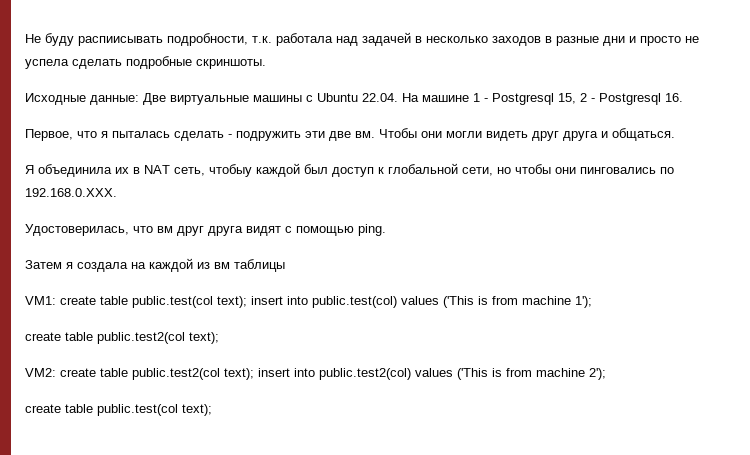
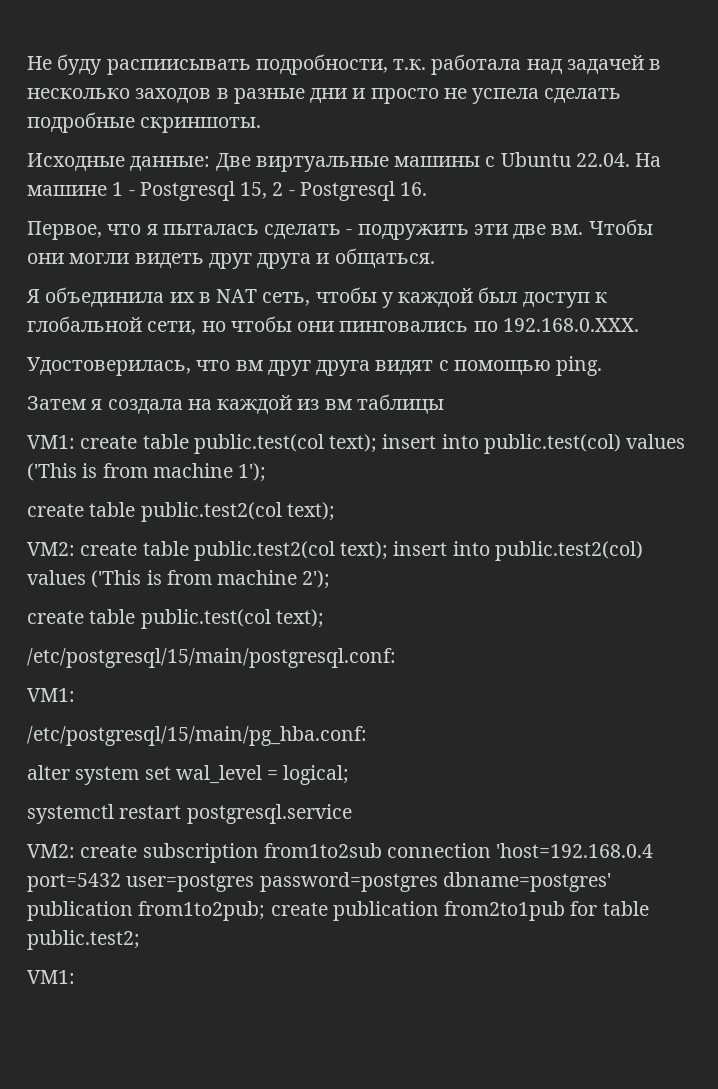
[209,164,252,177] чтобыу -> [315,287,394,308] чтобы у
(212, 410) none -> [27,648,396,668] [27,688,75,702] [27,726,367,746] [27,765,350,785] [27,804,352,824] [27,843,654,863] [27,872,611,892] [27,901,649,921] [27,930,140,950] [27,970,75,984] // /etc/postgresql/15/main/postgresql.conf: // VM1: // /etc/postgresql/15/main/pg_hba.conf: // alter system set wal_level = logical; // systemctl restart postgresql.service // VM2: create subscription from1to2sub connection 'host=192.168.0.4 port=5432 user=postgres password=postgres dbname=postgres' publication from1to2pub; create publication from2to1pub for table public.test2; // VM1:

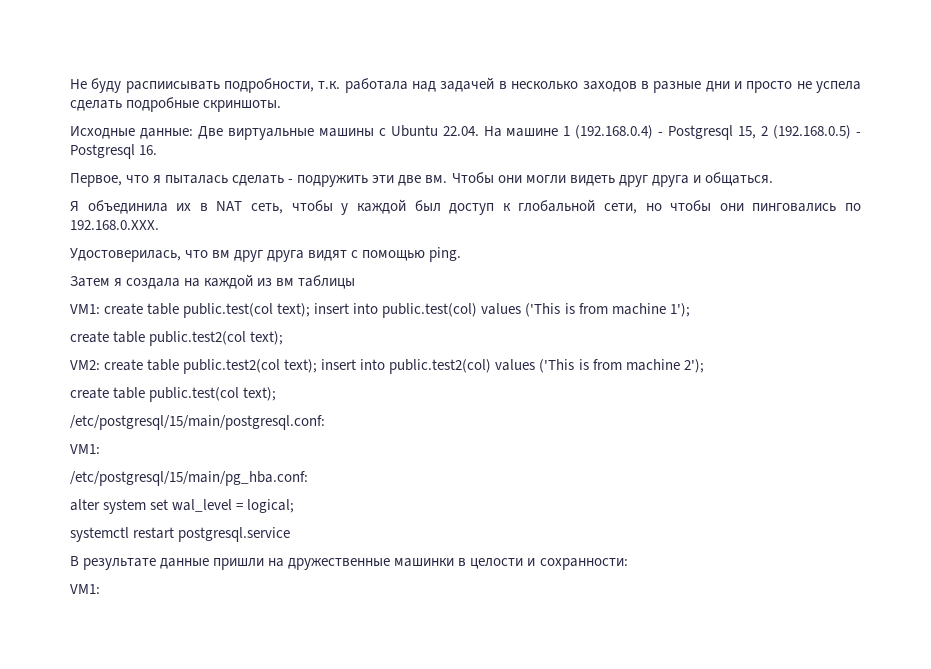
(124, 189) none -> [575,125,654,139] (192.168.0.4)
(284, 189) none -> [773,125,852,139] (192.168.0.5)
[27,843,654,863] [27,872,611,892] [27,901,649,921] [27,930,140,950] VM2: create subscription from1to2sub connection 'host=192.168.0.4 port=5432 user=postgres password=postgres dbname=postgres' publication from1to2pub; create publication from2to1pub for table public.test2; -> [70,556,628,570] В результате данные пришли на дружественные машинки в целости и сохранности:

